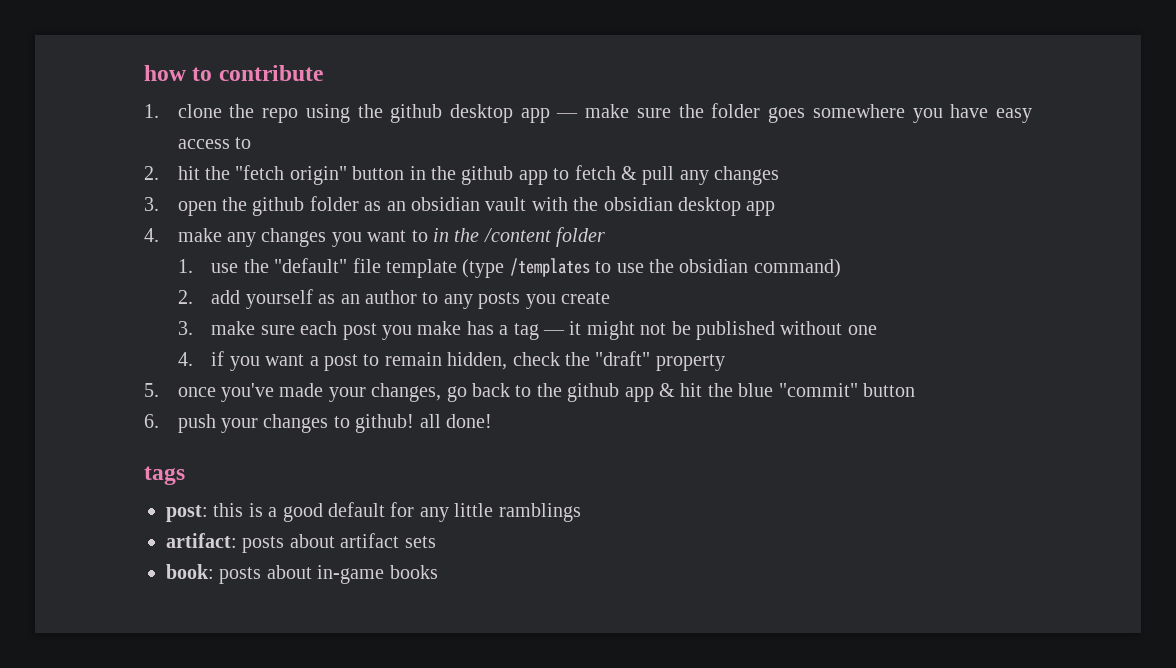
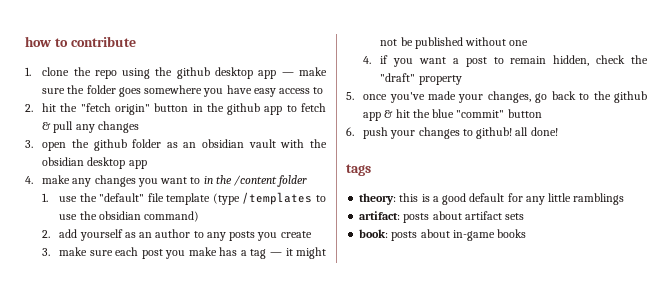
[166,505,208,522] post: -> [359,193,397,205] theory:

